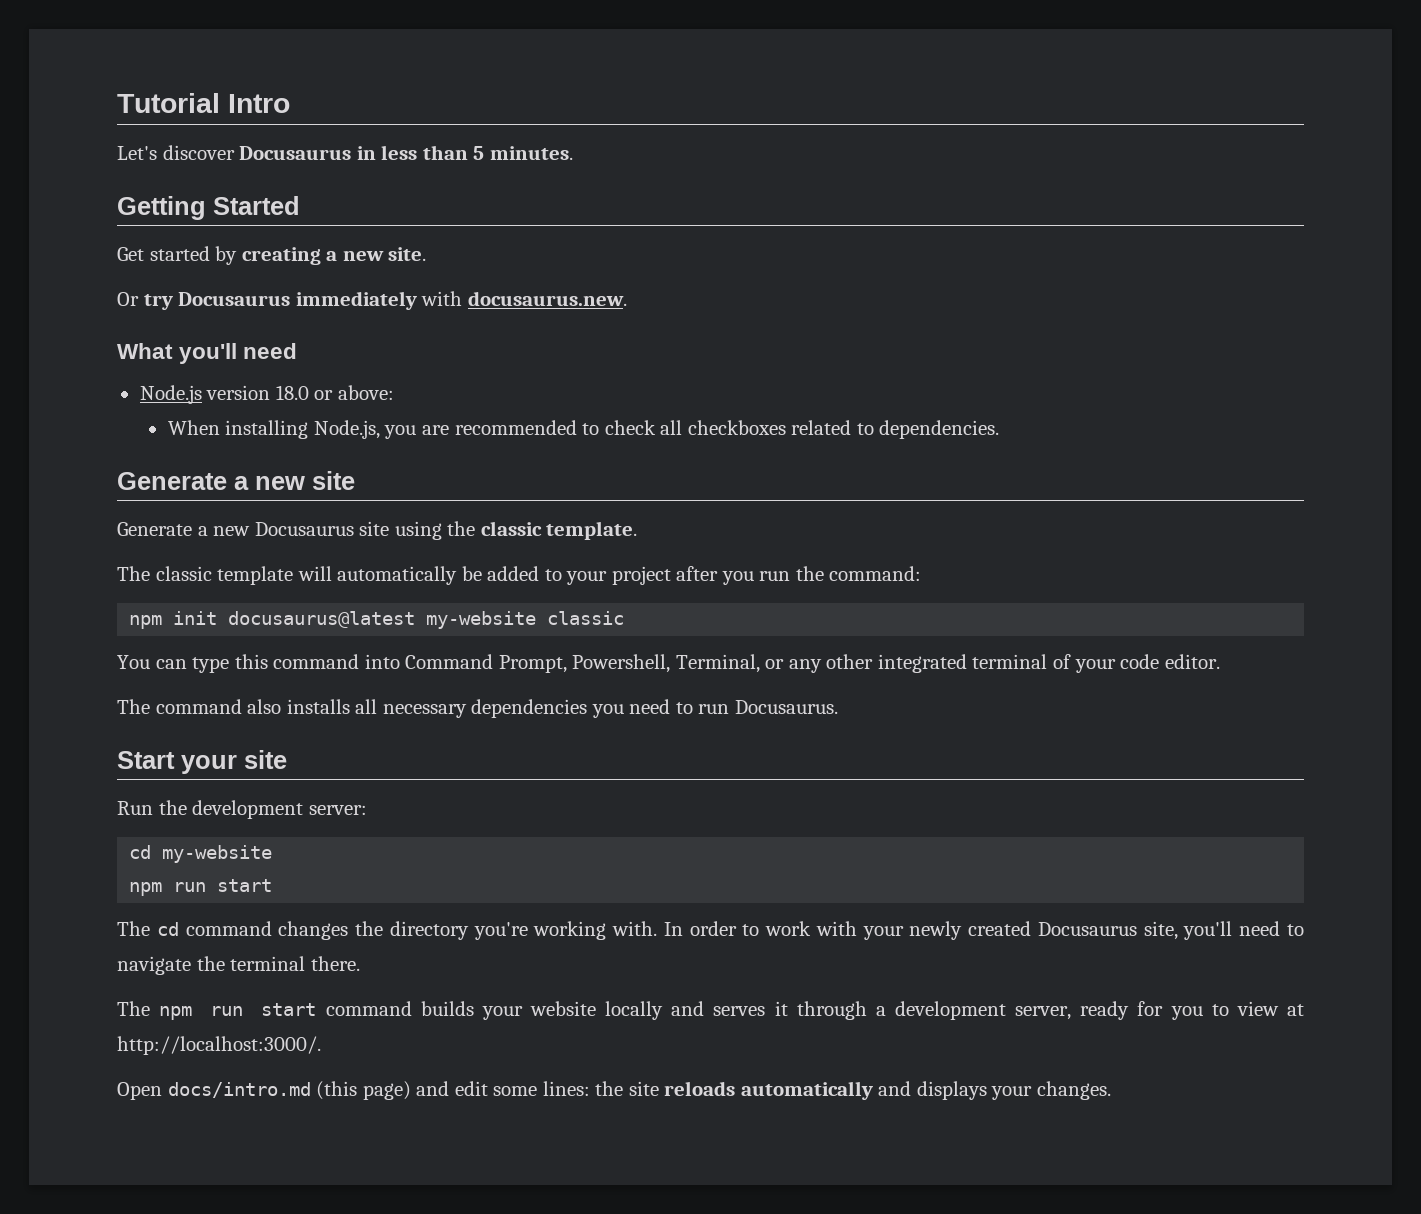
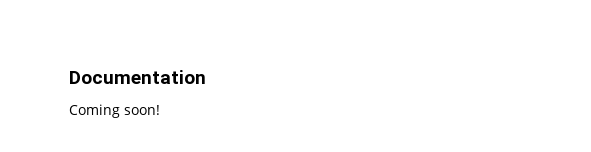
[117,93,290,113] [117,145,573,160] [117,196,300,220] [117,246,427,265] [117,291,627,310] [117,343,298,364] [139,385,394,404] [167,420,1000,439] [117,471,355,490] [117,521,638,540] [117,566,922,585] [129,611,625,629] [117,654,1220,673] [117,699,838,718] [117,750,287,774] [117,800,367,819] [129,845,273,863] [129,879,273,896] [117,921,1305,940] [117,956,360,975] [117,1001,1304,1020] [117,1036,321,1055] [117,1081,1112,1100] Tutorial Intro // Let's discover Docusaurus in less than 5 minutes. // Getting Started // Get started by creating a new site. // Or try Docusaurus immediately with docusaurus.new. // What you'll need // Node.js version 18.0 or above: // When installing Node.js, you are recommended to check all checkboxes related to dependencies. // Generate a new site // Generate a new Docusaurus site using the classic template. // The classic template will automatically be added to your project after you run the command: // npm init docusaurus@latest my-website classic // You can type this command into Command Prompt, Powershell, Terminal, or any other integrated terminal of your code editor. // The command also installs all necessary dependencies you need to run Docusaurus. // Start your site // Run the development server: // cd my-website // npm run start // The cd command changes the directory you're working with. In order to work with your newly created Docusaurus site, you'll need to navigate the terminal there. // The npm run start command builds your website locally and serves it through a development server, ready for you to view at http://localhost:3000/. // Open docs/intro.md (this page) and edit some lines: the site reloads automatically and displays your changes. -> [69,70,206,84] [69,104,160,118] Documentation // Coming soon!

